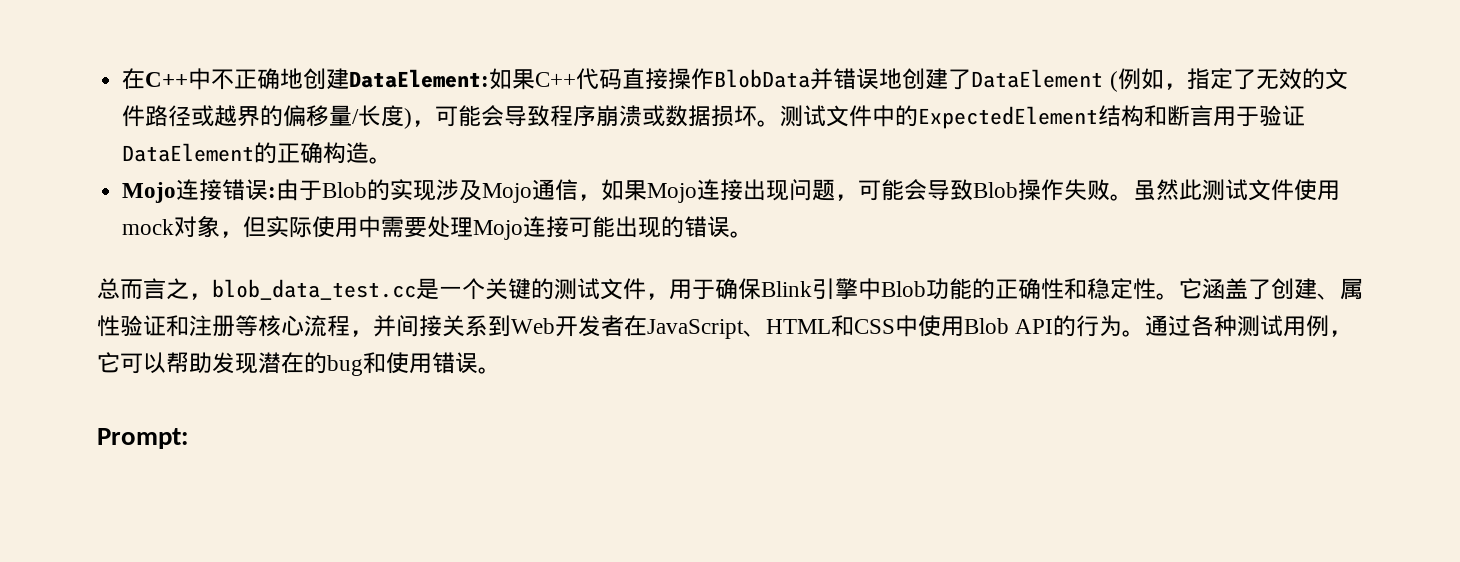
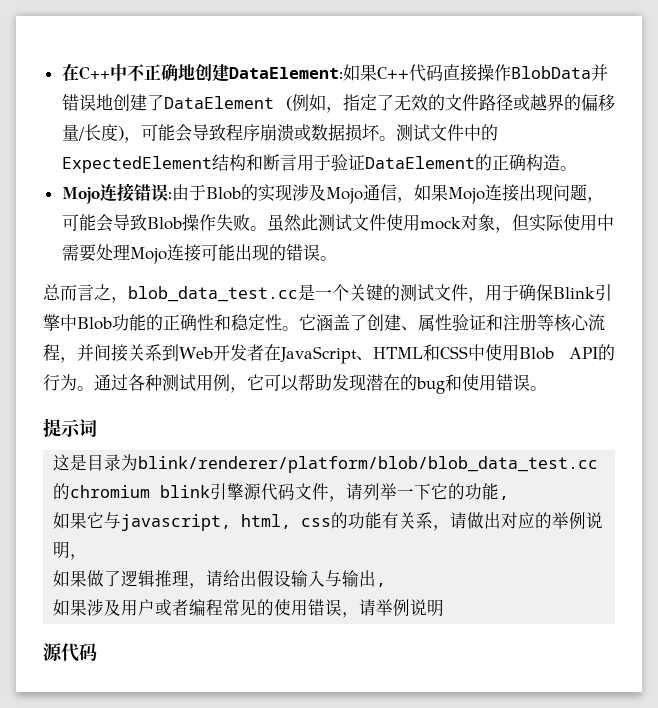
[97,428,188,449] Prompt: -> [43,418,97,437] [53,454,599,473] [53,483,510,502] [53,512,604,531] [53,541,88,560] [53,570,387,589] [53,599,445,618] [43,643,97,662] 提示词 // 这是目录为blink/renderer/platform/blob/blob_data_test.cc的chromium blink引擎源代码文件，请列举一下它的功能, // 如果它与javascript, html, css的功能有关系，请做出对应的举例说明， // 如果做了逻辑推理，请给出假设输入与输出, // 如果涉及用户或者编程常见的使用错误，请举例说明 // 源代码

